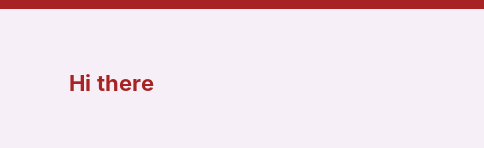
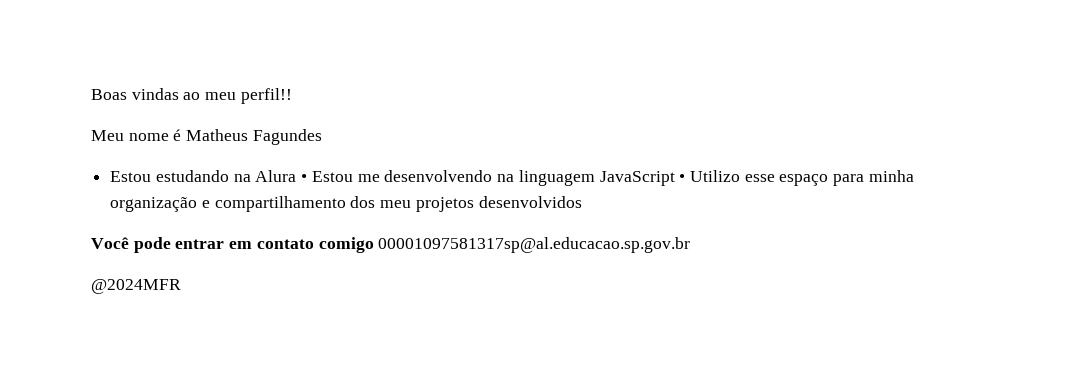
[69,74,154,91] Hi there -> [91,88,292,104] [91,129,322,145] [110,170,914,186] [110,196,582,212] [91,237,691,253] [91,279,181,294] Boas vindas ao meu perfil!! // Meu nome é Matheus Fagundes // Estou estudando na Alura • Estou me desenvolvendo na linguagem JavaScript • Utilizo esse espaço para minha organização e compartilhamento dos meu projetos desenvolvidos // Você pode entrar em contato comigo 00001097581317sp@al.educacao.sp.gov.br // @2024MFR

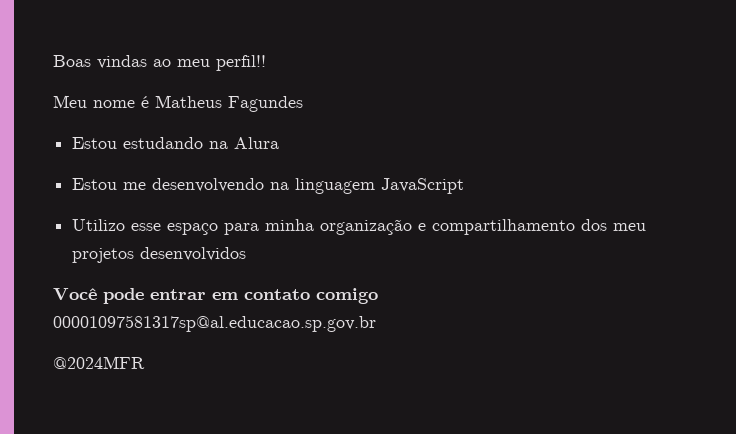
[301,174,308,182] • -> (280, 143) //
[679,174,686,182] • -> (465, 186) //

